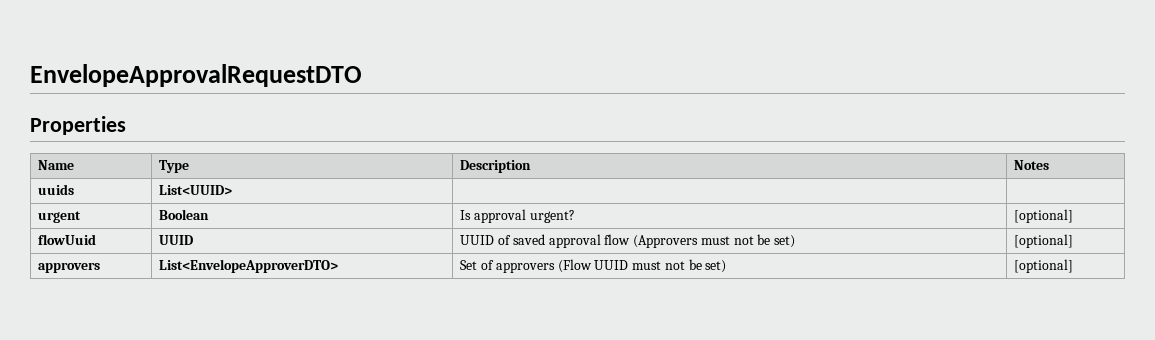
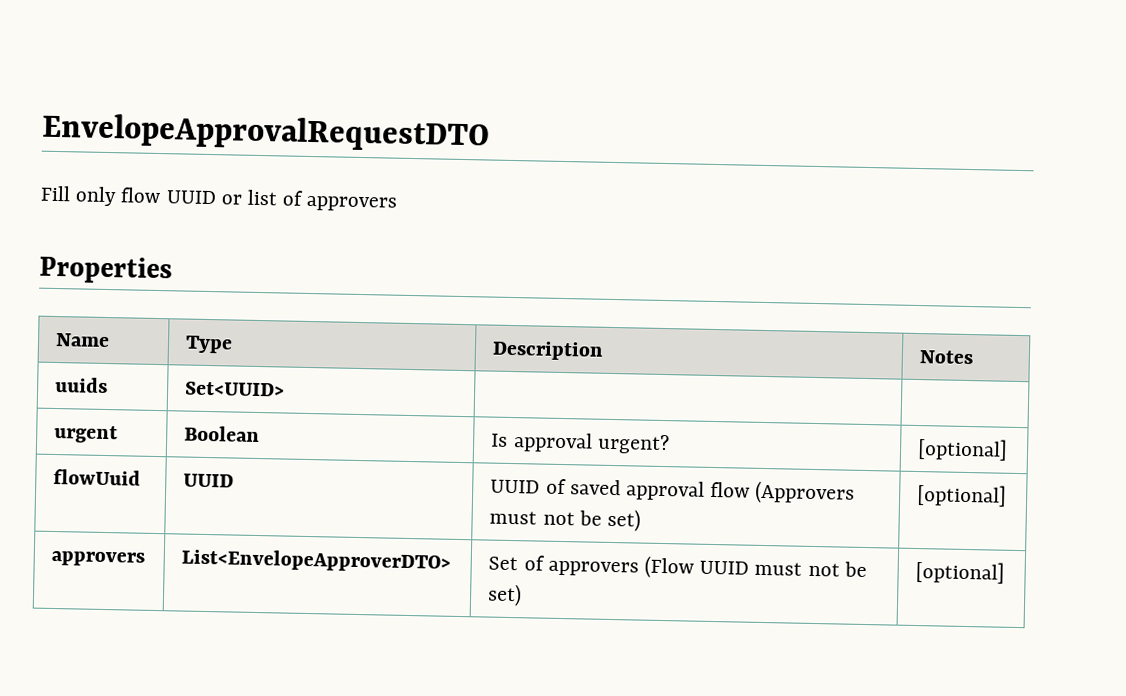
(362, 75) none -> [40,185,398,212] // Fill only flow UUID or list of approvers
[159,185,233,195] List<UUID> -> [185,381,286,397] Set<UUID>

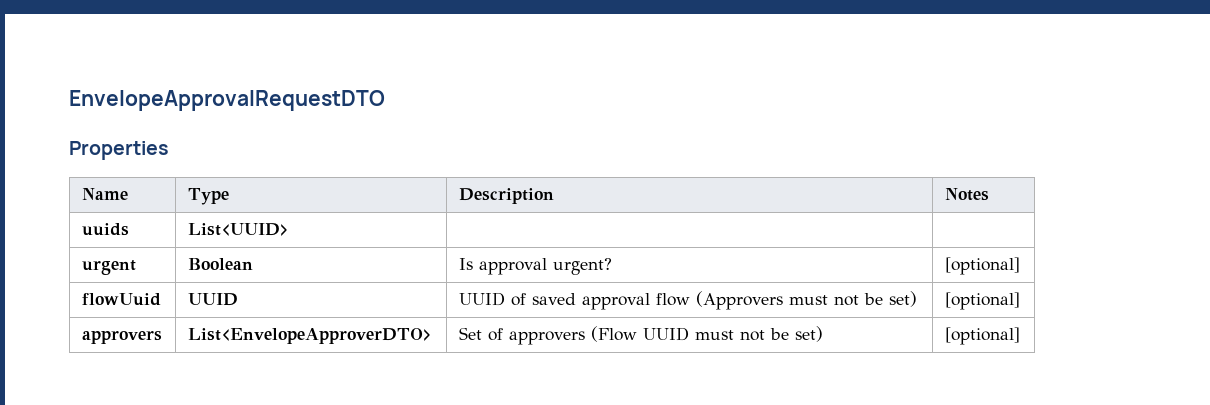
[40,185,398,212] // Fill only flow UUID or list of approvers -> (385, 100) none
[185,381,286,397] Set<UUID> -> [187,223,289,236] List<UUID>

